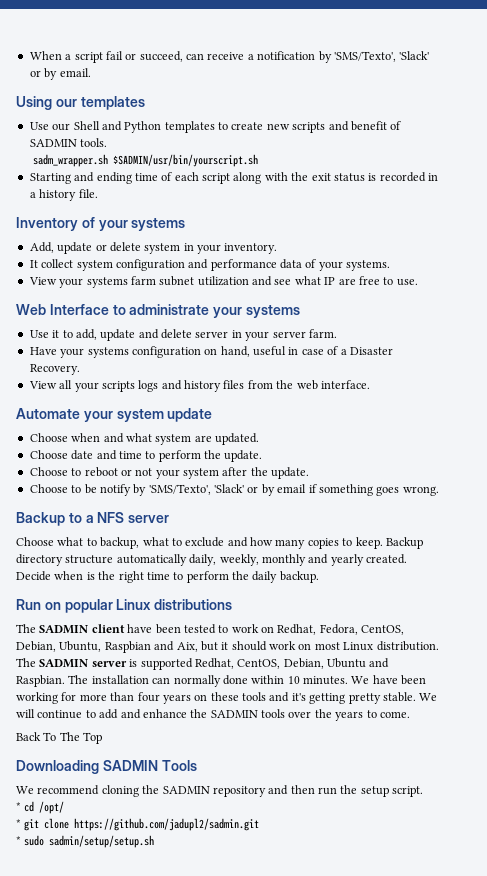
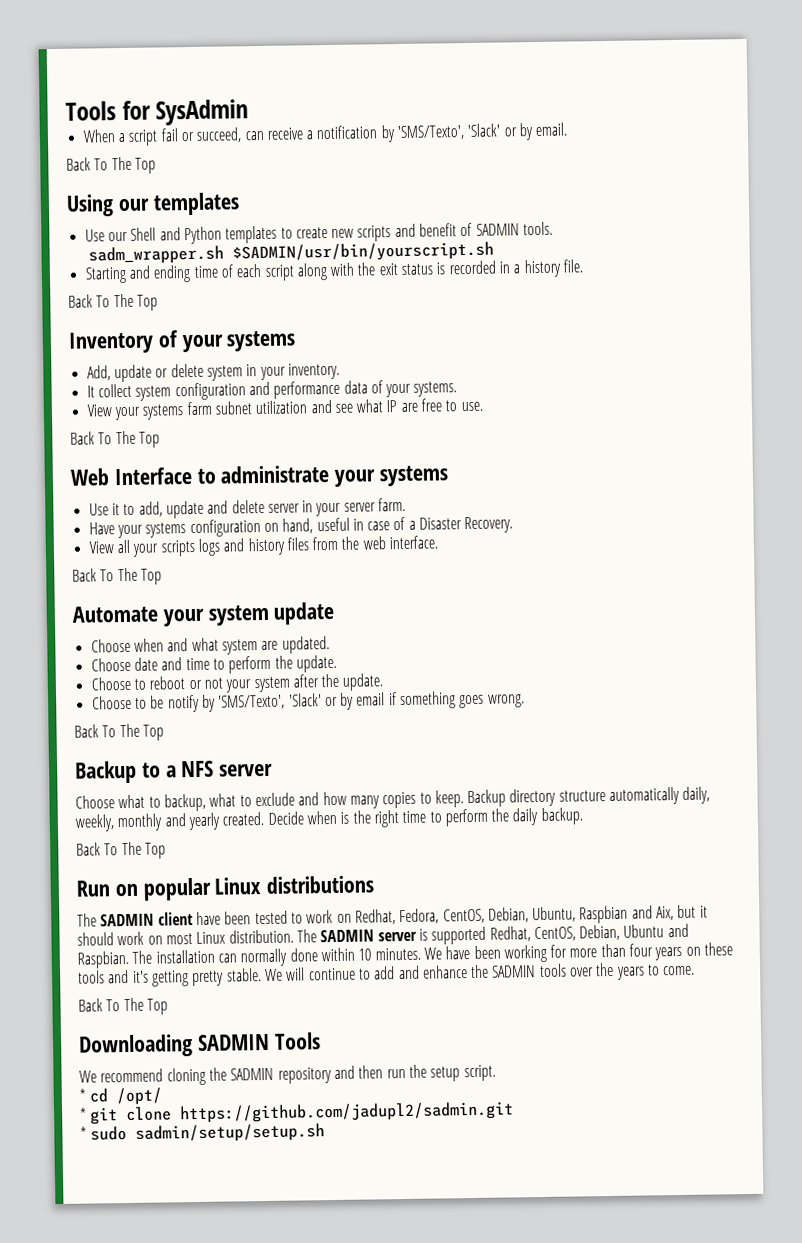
(29, 55) none -> [65,99,250,126] Tools for SysAdmin //
(91, 72) none -> [66,156,156,174] // Back To The Top
(98, 193) none -> [68,293,158,311] // Back To The Top
(418, 282) none -> [70,430,160,448] // Back To The Top
(370, 384) none -> [72,567,162,585] // Back To The Top
(439, 491) none -> [74,723,164,741] // Back To The Top
(319, 577) none -> [76,841,166,859] // Back To The Top

